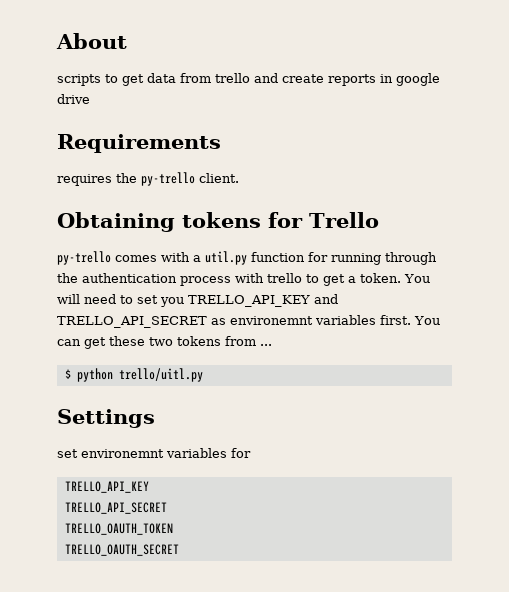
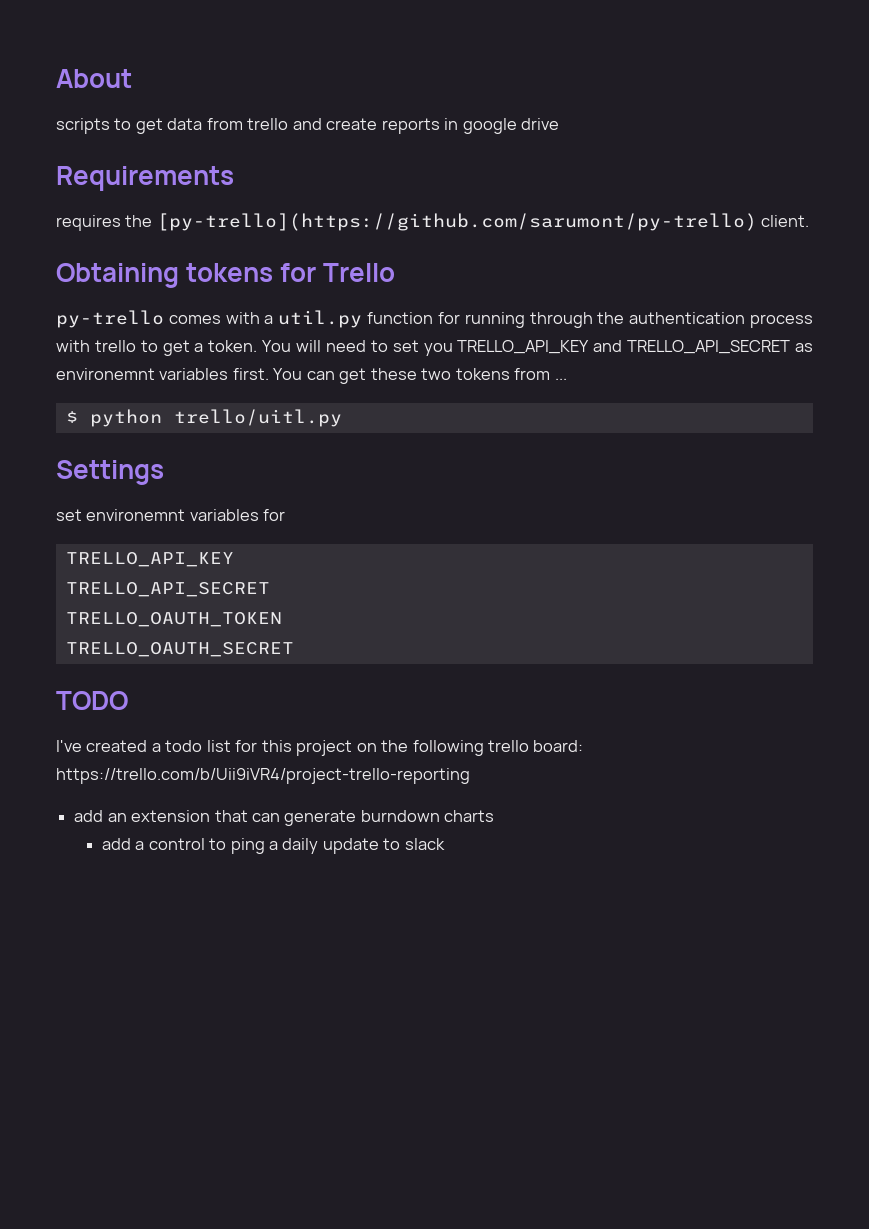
[141,172,195,186] py-trello -> [156,213,757,231] [py-trello](https://github.com/sarumont/py-trello)
(179, 550) none -> [56,691,128,710] [56,740,584,756] [56,768,470,784] [74,810,495,826] [101,838,445,854] // TODO // I've created a todo list for this project on the following trello board: https://trello.com/b/Uii9iVR4/project-trello-reporting // add an extension that can generate burndown charts // add a control to ping a daily update to slack

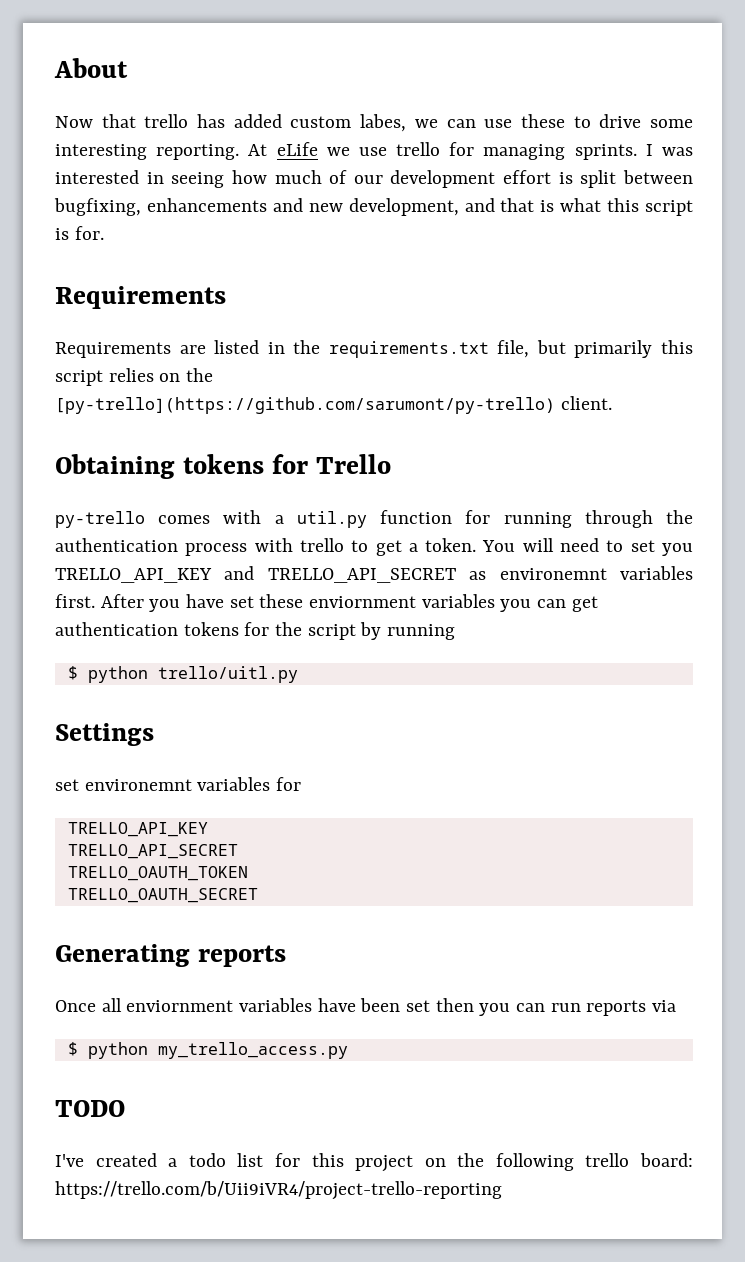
[56,118,560,134] [56,166,234,191] [56,215,121,231] scripts to get data from trello and create reports in google drive // Requirements // requires -> [55,114,693,132] [55,142,693,160] [55,170,693,188] [54,198,693,216] [55,226,104,240] [55,286,226,309] [55,340,693,358] [55,368,181,386] Now that trello has added custom labes, we can use these to drive some interesting reporting. At eLife we use trello for managing sprints. I was interested in seeing how much of our development effort is split between bugfixing, enhancements and new development, and that is what this script is for. // Requirements // Requirements are listed in the requirements.txt file, but primarily this script relies on
[273,368,567,384] You can get these two tokens from ... -> [100,594,598,612] [55,622,456,640] After you have set these enviornment variables you can get authentication tokens for the script by running
(294, 649) none -> [55,944,286,967] [55,998,677,1016] [67,1042,348,1059] // Generating reports // Once all enviornment variables have been set then you can run reports via // $ python my_trello_access.py
[74,810,495,826] [101,838,445,854] // add an extension that can generate burndown charts // add a control to ping a daily update to slack -> (502, 1190) none

